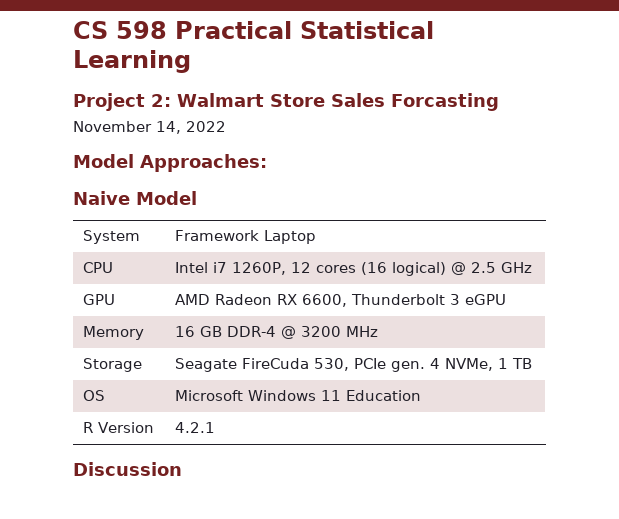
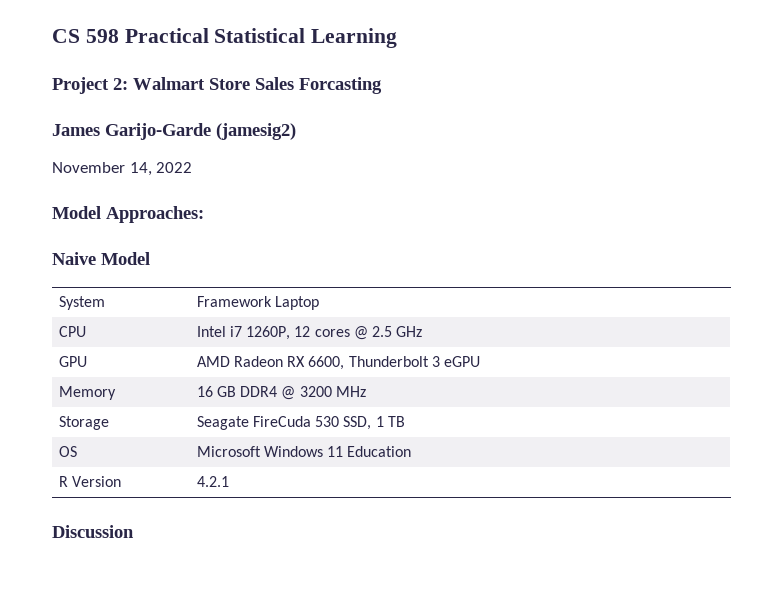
(499, 102) none -> [52,123,296,140] // James Garijo-Garde (jamesig2)
[361,262,447,276] (16 logical) -> (350, 333) none
[227,326,277,337] DDR-4 -> [240,386,278,397] DDR4
[314,358,494,372] 530, PCIe gen. 4 NVMe, -> [315,416,372,430] 530 SSD,

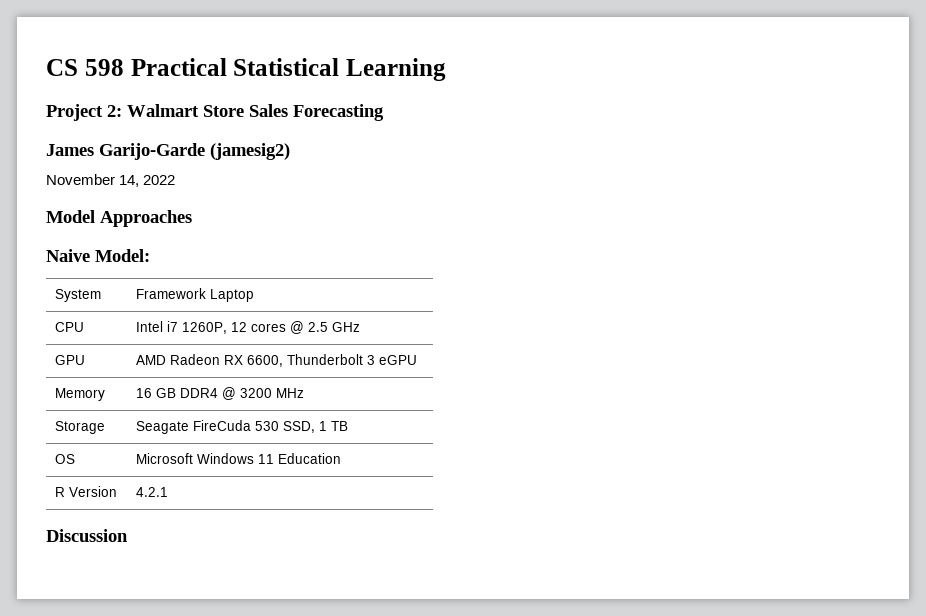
[299,77,382,94] Forcasting -> [293,104,384,121] Forecasting
[106,206,204,223] Approaches: -> [100,210,192,227] Approaches
[101,252,150,265] Model -> [95,249,150,262] Model:

